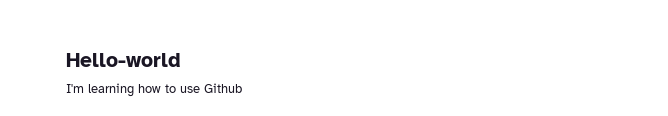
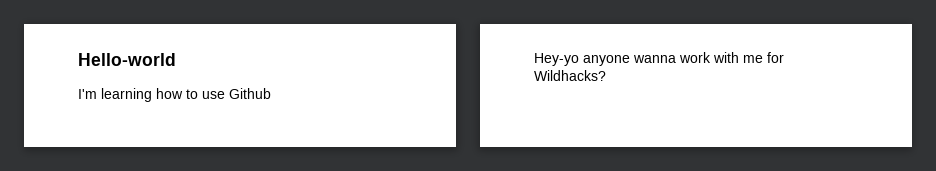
(242, 88) none -> [534,52,784,66] [534,70,606,81] // Hey-yo anyone wanna work with me for Wildhacks?

